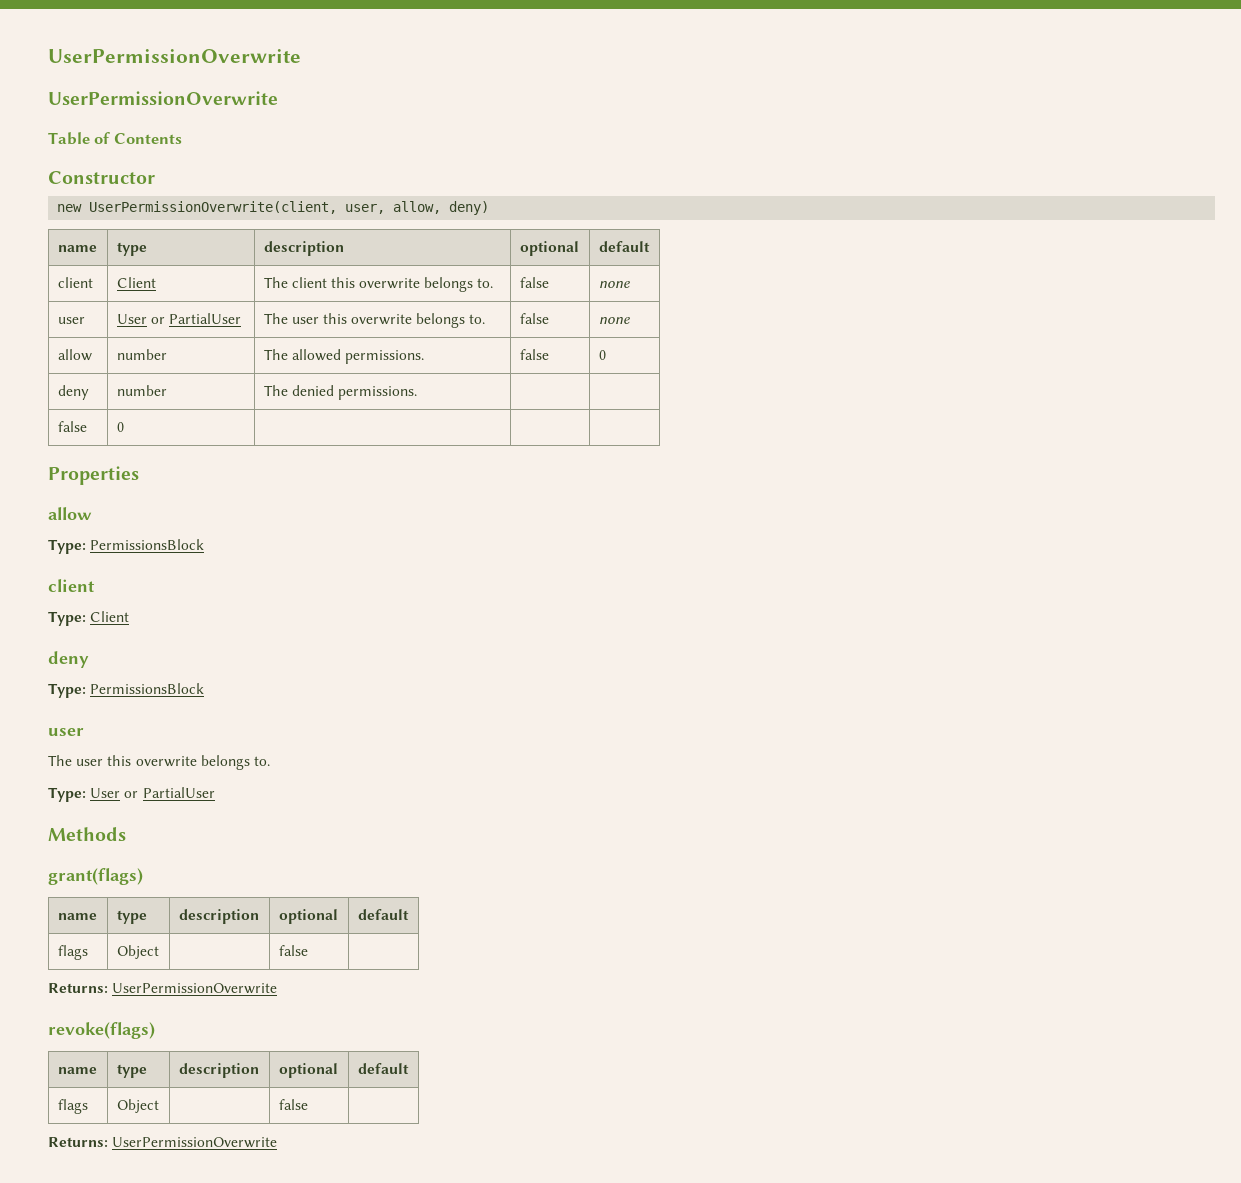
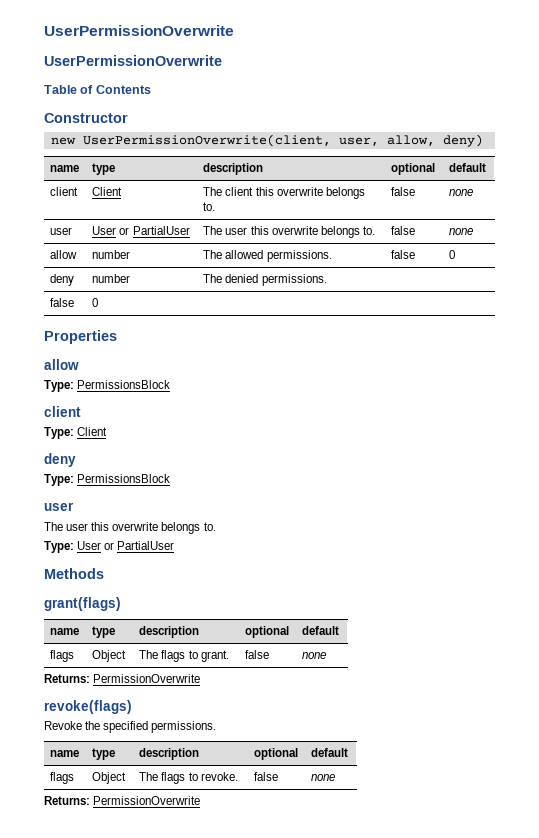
[278,945,308,956] [48,983,278,994] | false | // Returns: UserPermissionOverwrite -> [139,650,229,662] [245,650,270,659] [302,652,327,659] [44,674,201,683] The flags to grant. | false | none // Returns: PermissionOverwrite
[57,1067,97,1074] [116,1064,147,1078] [178,1063,259,1078] [278,1063,338,1078] [357,1063,409,1074] [57,1099,88,1114] [116,1099,159,1113] [278,1099,308,1110] [48,1137,278,1148] // name | type | description | optional | default // flags | Object | | false | // Returns: UserPermissionOverwrite -> [44,721,217,733] [50,750,80,757] [92,748,116,760] [139,748,200,760] [254,748,299,760] [311,748,349,757] [50,772,75,784] [92,772,127,784] [139,772,238,784] [254,772,279,781] [311,774,336,781] [44,796,201,805] // Revoke the specified permissions. // name | type | description | optional | default // flags | Object | The flags to revoke. | false | none // Returns: PermissionOverwrite

